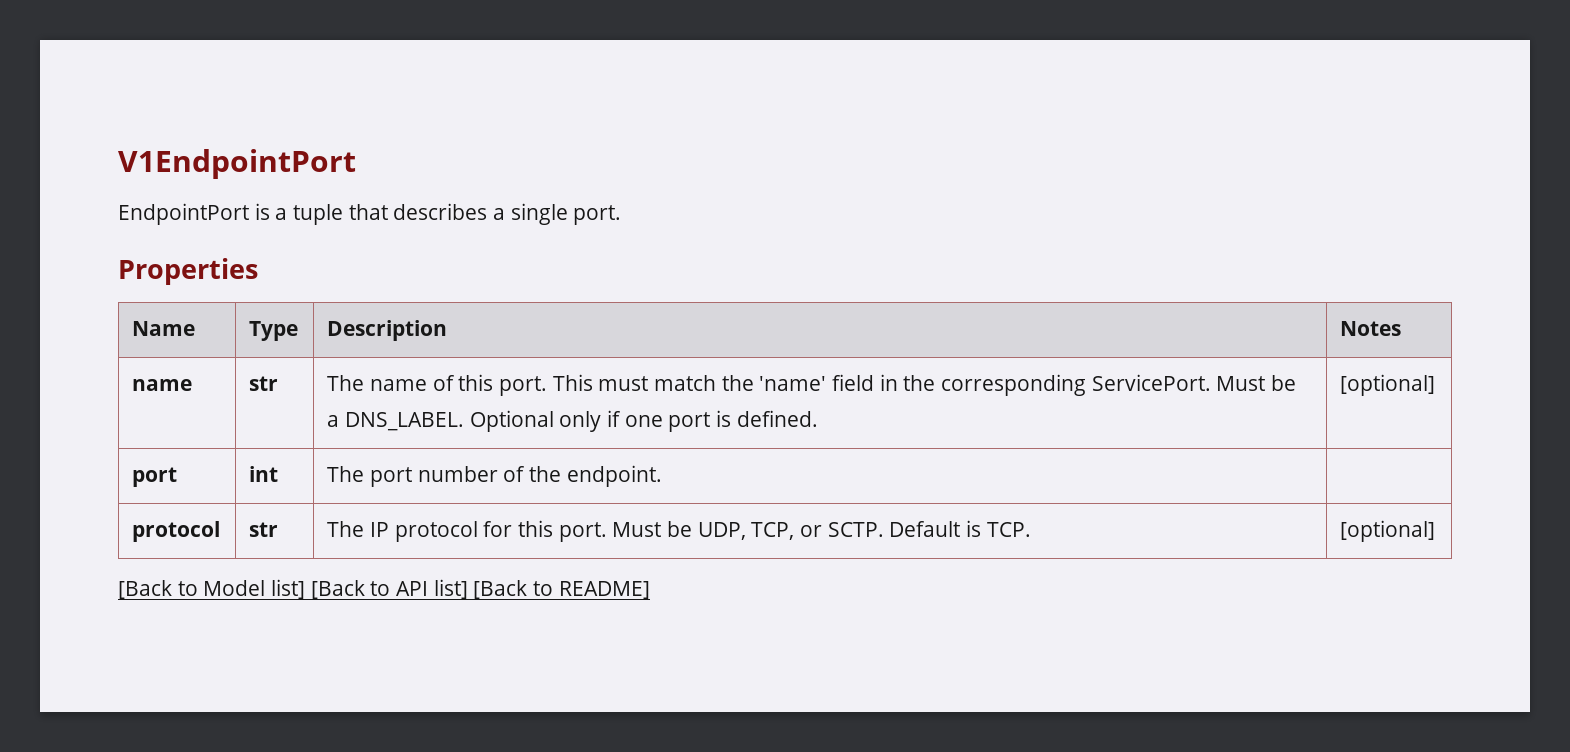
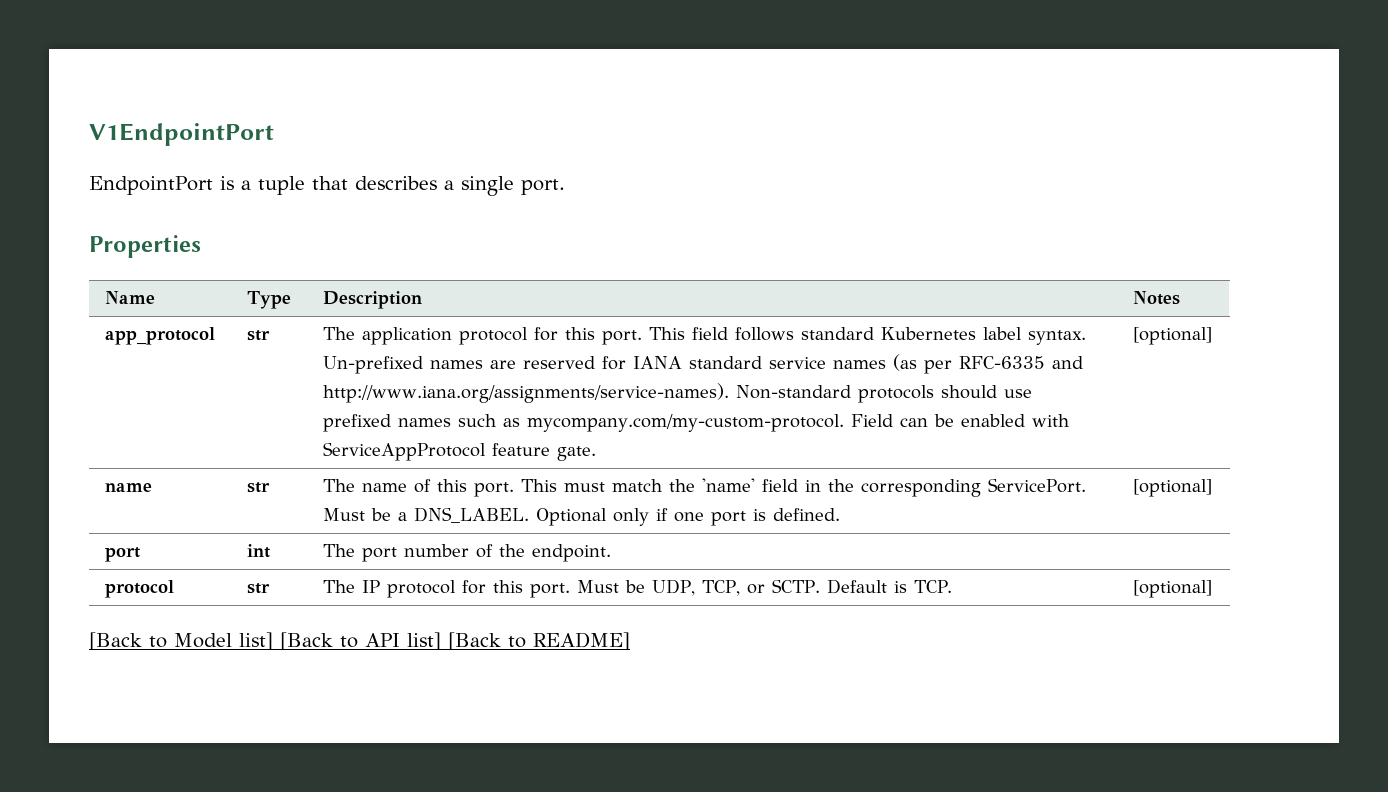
(1402, 328) none -> [104,327,215,345] [246,330,270,341] [322,327,1086,345] [322,354,1083,374] [322,383,1032,403] [322,414,1069,432] [322,442,596,461] [1132,327,1212,345] // app_protocol | str | The application protocol for this port. This field follows standard Kubernetes label syntax. Un-prefixed names are reserved for IANA standard service names (as per RFC-6335 and http://www.iana.org/assignments/service-names). Non-standard protocols should use prefixed names such as mycompany.com/my-custom-protocol. Field can be enabled with ServiceAppProtocol feature gate. | [optional]

